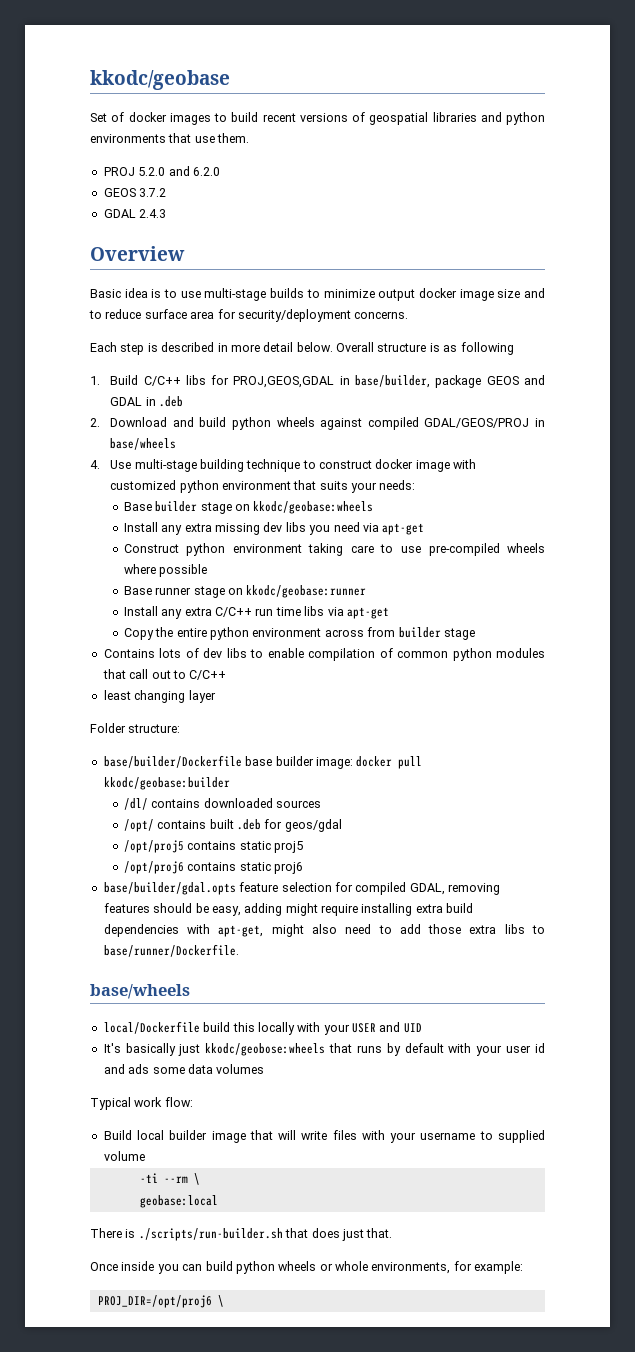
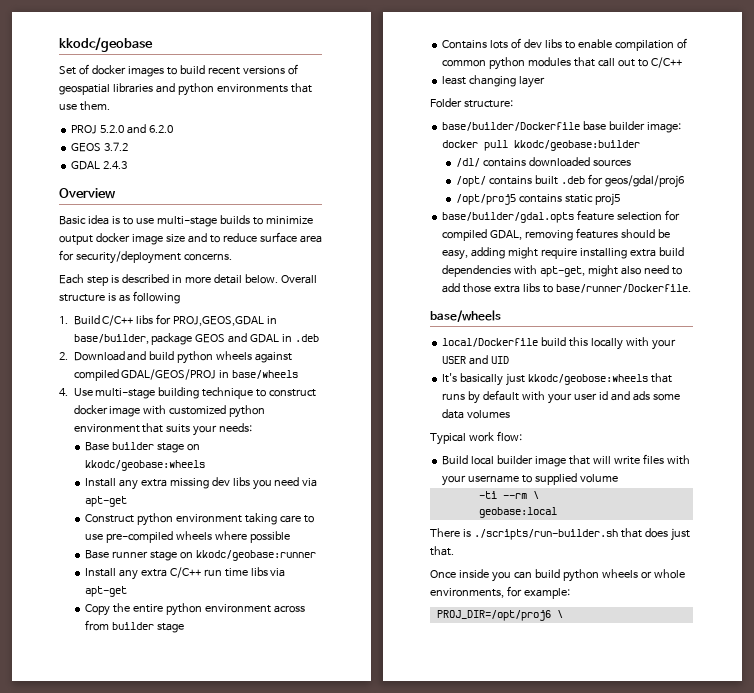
[284,819,342,832] geos/gdal -> [604,175,684,188] geos/gdal/proj6
[123,861,304,874] // /opt/proj6 contains static proj6 -> (620, 199) none

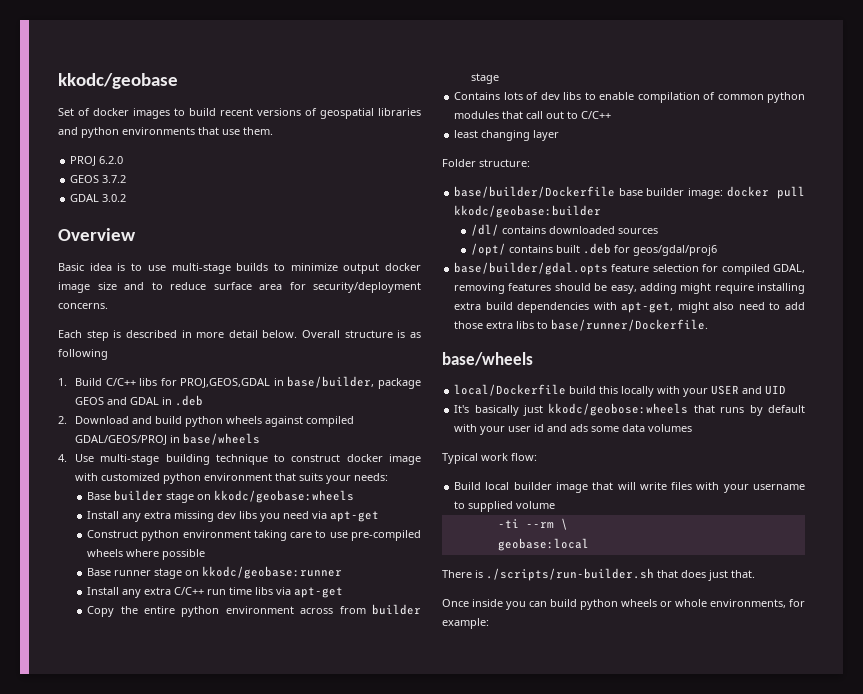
[100,124,147,134] 5.2.0 and -> (97, 161) none
[103,161,128,169] 2.4.3 -> [102,194,127,202] 3.0.2
[455,193,620,206] // /opt/proj5 contains static proj5 -> (718, 250) none
[436,610,563,621] // PROJ_DIR=/opt/proj6 \ -> (489, 623) none

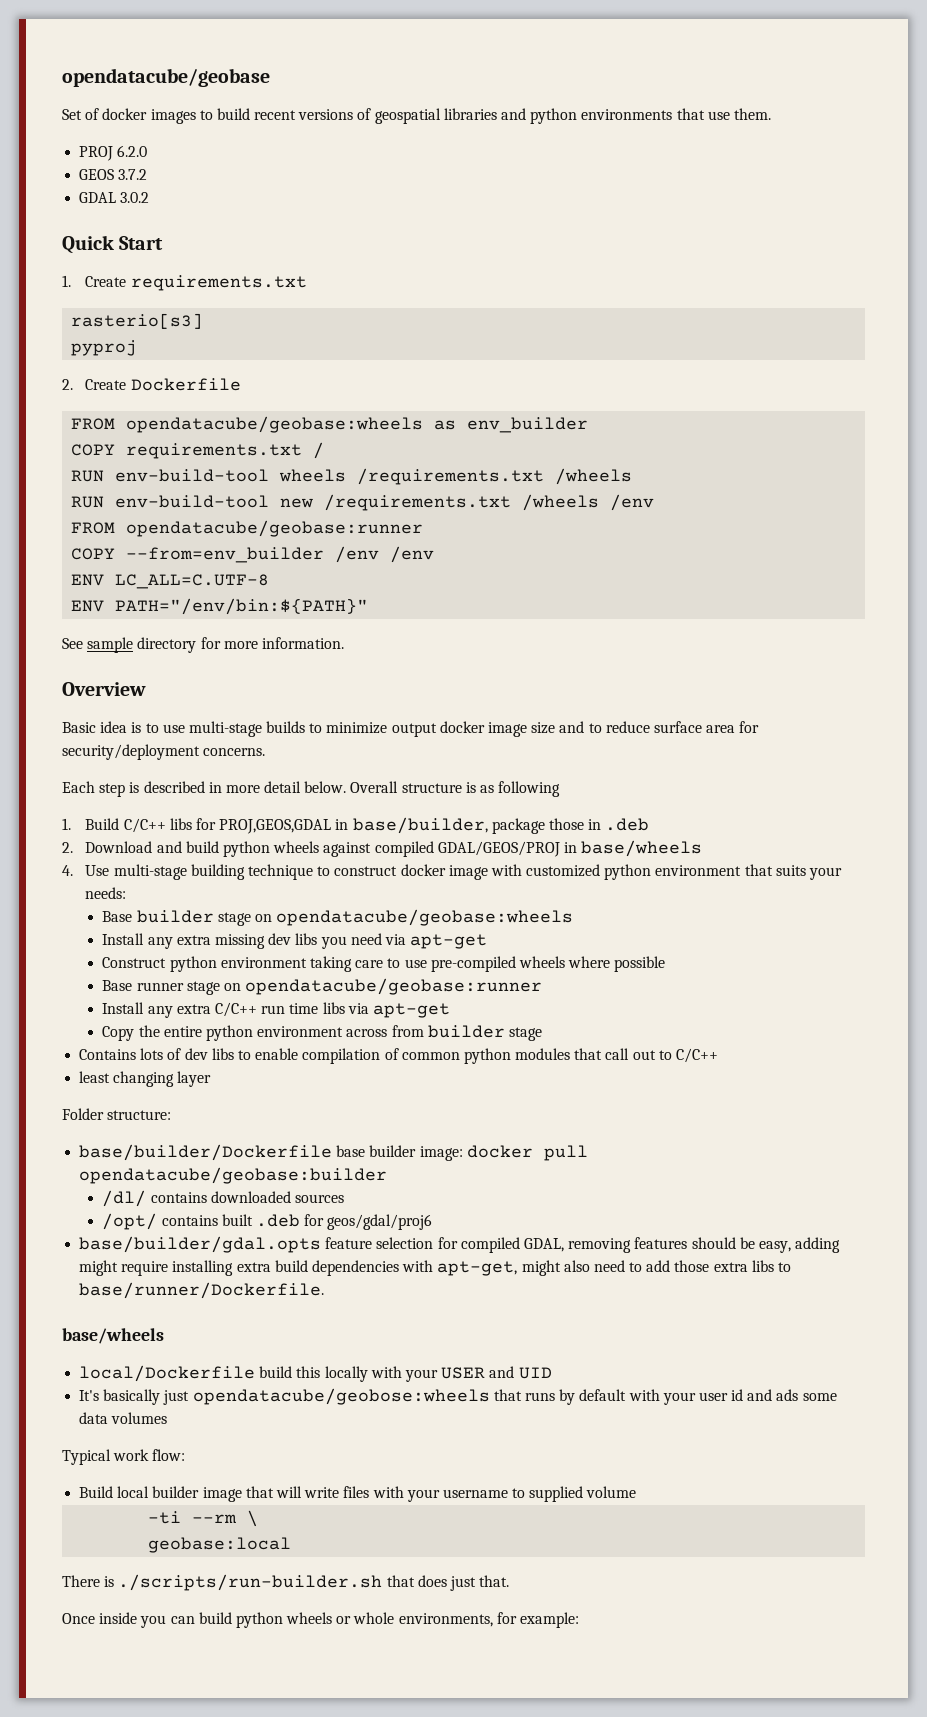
[58,73,178,89] kkodc/geobase -> [62,68,270,87] opendatacube/geobase
(127, 198) none -> [62,235,164,254] [62,275,307,291] [71,313,204,329] [71,340,138,356] [62,378,241,391] [71,416,589,433] [71,442,325,459] [71,468,633,485] [71,494,655,511] [71,520,424,537] [71,546,435,563] [71,574,270,589] [71,598,369,615] [62,637,344,653] // Quick Start // 1. Create requirements.txt // rasterio[s3] // pyproj // 2. Create Dockerfile // FROM opendatacube/geobase:wheels as env_builder // COPY requirements.txt / // RUN env-build-tool wheels /requirements.txt /wheels // RUN env-build-tool new /requirements.txt /wheels /env // FROM opendatacube/geobase:runner // COPY --from=env_builder /env /env // ENV LC_ALL=C.UTF-8 // ENV PATH="/env/bin:${PATH}" // See sample directory for more information.
[75,397,160,405] GEOS and GDAL -> [548,818,584,830] those
[214,490,355,503] kkodc/geobase:wheels -> [276,909,574,926] opendatacube/geobase:wheels
[202,566,343,579] kkodc/geobase:runner -> [245,978,543,995] opendatacube/geobase:runner
[454,205,602,218] kkodc/geobase:builder -> [79,1167,388,1184] opendatacube/geobase:builder
[548,403,689,416] kkodc/geobose:wheels -> [192,1388,490,1405] opendatacube/geobose:wheels

